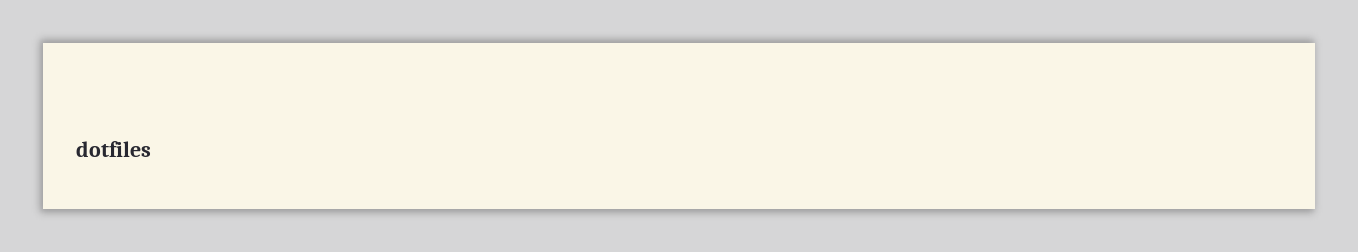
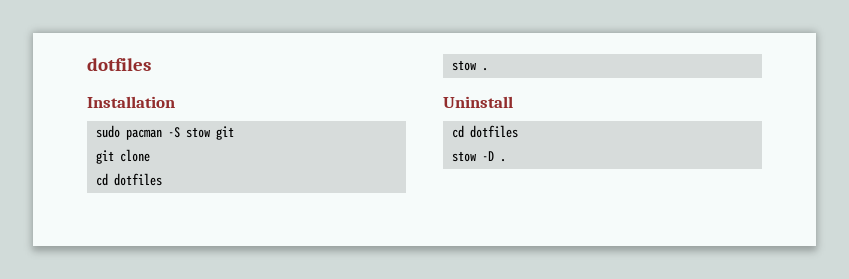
[76,141,151,157] dotfiles -> [87,58,151,71] [87,96,175,108] [95,125,234,140] [95,149,150,164] [95,173,162,186] [451,60,488,71] [443,96,513,108] [451,125,518,138] [451,151,506,162] dotfiles // Installation // sudo pacman -S stow git // git clone // cd dotfiles // stow . // Uninstall // cd dotfiles // stow -D .

